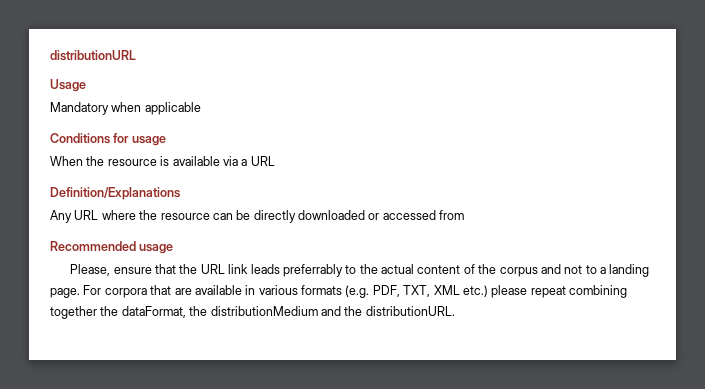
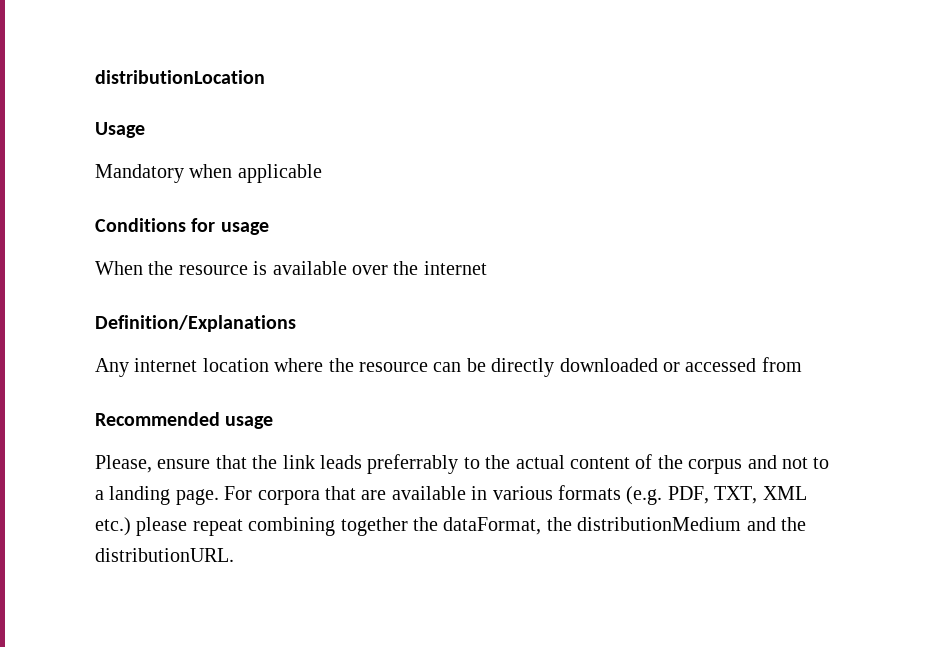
[50,50,136,61] distributionURL -> [95,70,265,84] distributionLocation
[222,156,275,166] via a URL -> [352,261,487,275] over the internet
[74,210,99,220] URL -> [134,358,269,372] internet location
[200,264,225,274] URL -> (278, 462) none

